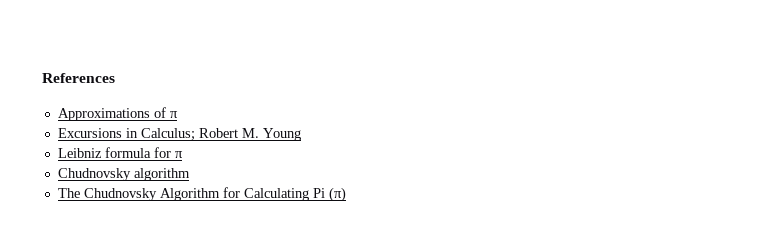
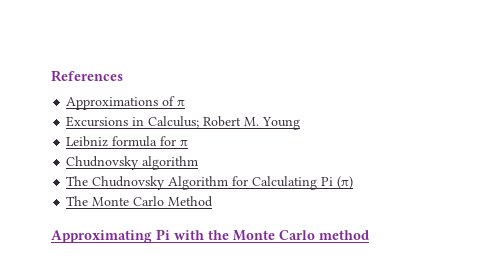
(346, 194) none -> [66,196,214,207] [51,229,369,243] // The Monte Carlo Method // Approximating Pi with the Monte Carlo method

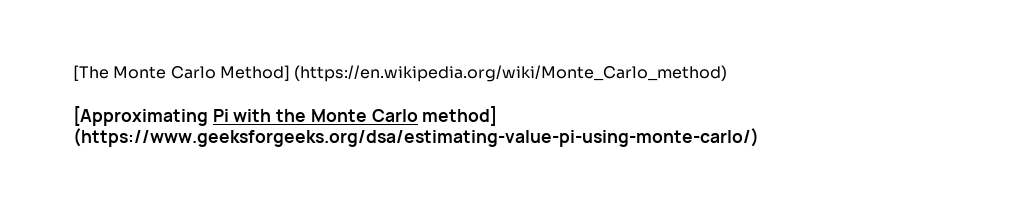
[51,70,123,82] [66,96,186,110] [66,116,301,130] [66,136,189,147] [66,156,199,170] [66,176,354,190] [66,196,214,207] [51,230,152,243] References // Approximations of π // Excursions in Calculus; Robert M. Young // Leibniz formula for π // Chudnovsky algorithm // The Chudnovsky Algorithm for Calculating Pi (π) // The Monte Carlo Method // Approximating -> [73,65,728,82] [73,106,208,126] [The Monte Carlo Method] (https://en.wikipedia.org/wiki/Monte_Carlo_method) // [Approximating
[319,230,369,240] method -> [422,106,498,126] [73,128,759,147] method] (https://www.geeksforgeeks.org/dsa/estimating-value-pi-using-monte-carlo/)

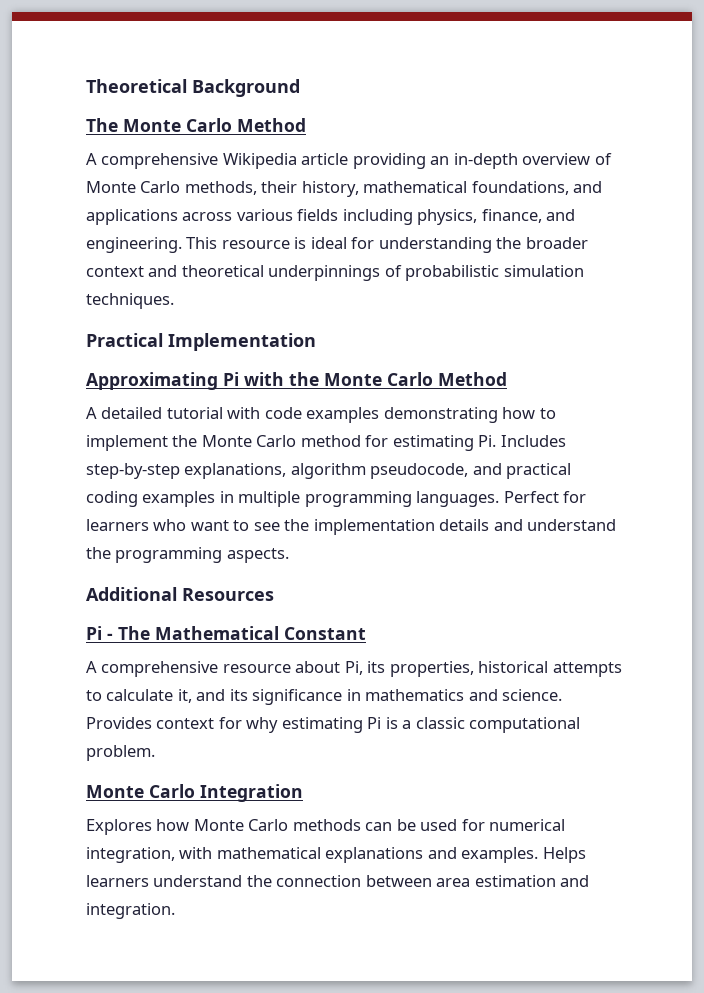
[73,65,728,82] [73,106,208,126] [The Monte Carlo Method] (https://en.wikipedia.org/wiki/Monte_Carlo_method) // [Approximating -> [86,79,300,97] [86,118,306,132] [86,153,612,169] [86,181,603,197] [86,209,576,225] [86,237,588,253] [86,265,584,281] [86,293,174,309] [86,333,316,351] [86,372,218,390] Theoretical Background // The Monte Carlo Method // A comprehensive Wikipedia article providing an in-depth overview of Monte Carlo methods, their history, mathematical foundations, and applications across various fields including physics, finance, and engineering. This resource is ideal for understanding the broader context and theoretical underpinnings of probabilistic simulation techniques. // Practical Implementation // Approximating
[422,106,498,126] [73,128,759,147] method] (https://www.geeksforgeeks.org/dsa/estimating-value-pi-using-monte-carlo/) -> [438,372,507,386] [86,407,556,423] [86,435,566,451] [86,463,572,479] [86,491,587,507] [86,519,617,535] [86,547,289,563] [86,587,274,601] [86,626,366,640] [86,661,622,677] [86,689,563,705] [86,717,581,733] [86,745,155,761] [86,784,303,802] [86,819,566,835] [86,847,586,863] [86,875,590,887] [86,903,175,919] Method // A detailed tutorial with code examples demonstrating how to implement the Monte Carlo method for estimating Pi. Includes step-by-step explanations, algorithm pseudocode, and practical coding examples in multiple programming languages. Perfect for learners who want to see the implementation details and understand the programming aspects. // Additional Resources // Pi - The Mathematical Constant // A comprehensive resource about Pi, its properties, historical attempts to calculate it, and its significance in mathematics and science. Provides context for why estimating Pi is a classic computational problem. // Monte Carlo Integration // Explores how Monte Carlo methods can be used for numerical integration, with mathematical explanations and examples. Helps learners understand the connection between area estimation and integration.

